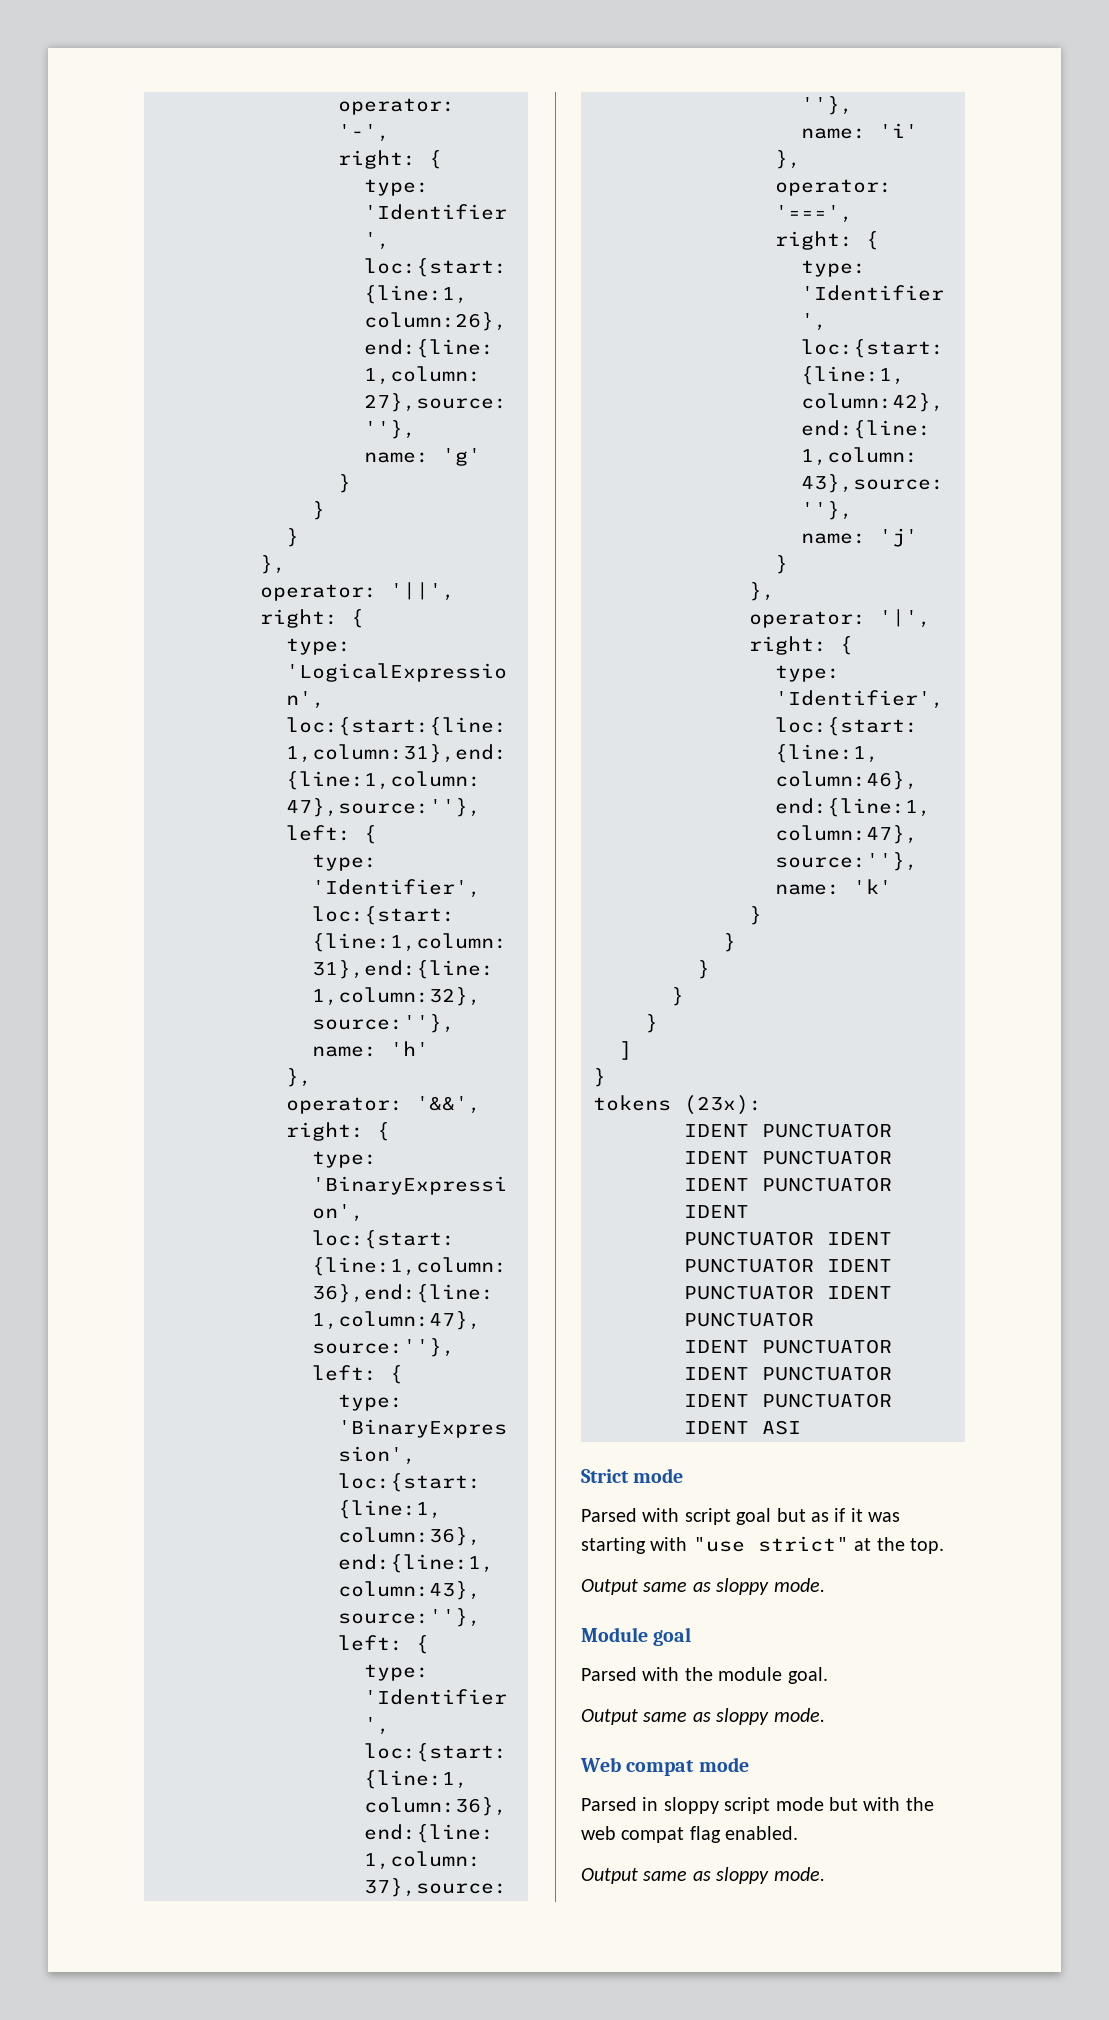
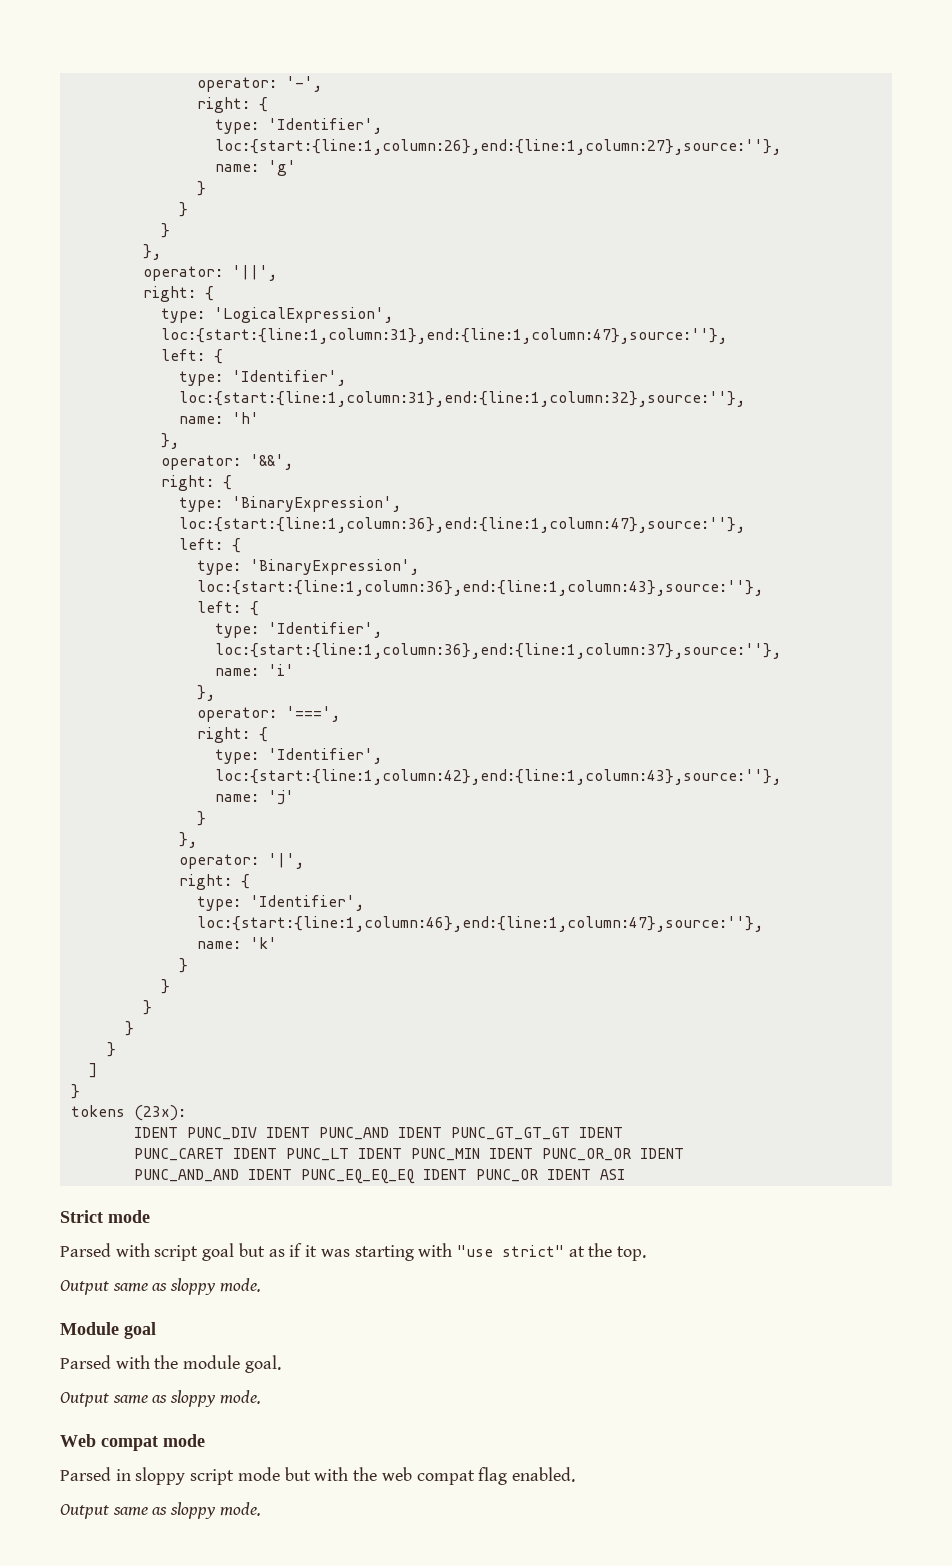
[762,1123,892,1138] [684,1150,892,1165] [684,1177,892,1192] [684,1205,749,1218] [684,1231,892,1246] [684,1258,892,1273] [684,1285,892,1300] [684,1312,814,1327] [684,1339,892,1354] [684,1366,892,1381] [684,1393,892,1408] PUNCTUATOR IDENT PUNCTUATOR IDENT PUNCTUATOR IDENT // PUNCTUATOR IDENT PUNCTUATOR IDENT PUNCTUATOR IDENT PUNCTUATOR // IDENT PUNCTUATOR IDENT PUNCTUATOR IDENT PUNCTUATOR -> [186,1127,623,1140] [133,1148,684,1161] [133,1169,538,1184] PUNC_DIV IDENT PUNC_AND IDENT PUNC_GT_GT_GT IDENT // PUNC_CARET IDENT PUNC_LT IDENT PUNC_MIN IDENT PUNC_OR_OR IDENT // PUNC_AND_AND IDENT PUNC_EQ_EQ_EQ IDENT PUNC_OR

